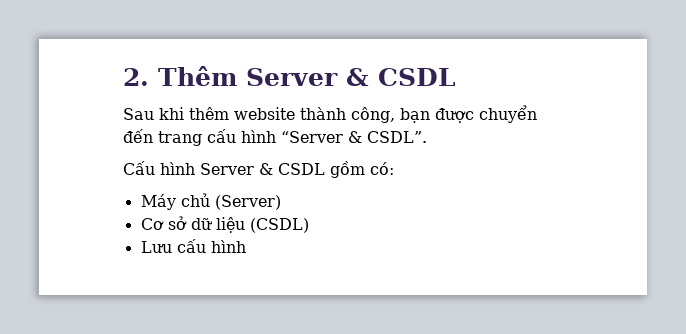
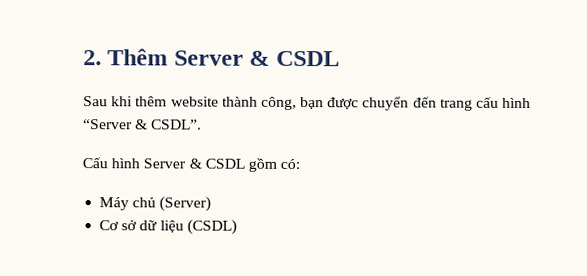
[140,239,246,253] // Lưu cấu hình -> (237, 227) none

